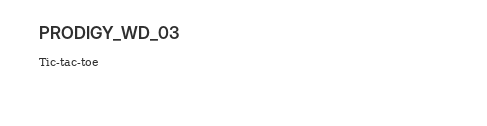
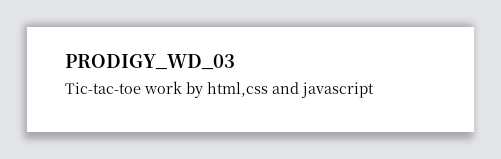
(99, 62) none -> [144,81,374,98] work by html,css and javascript

